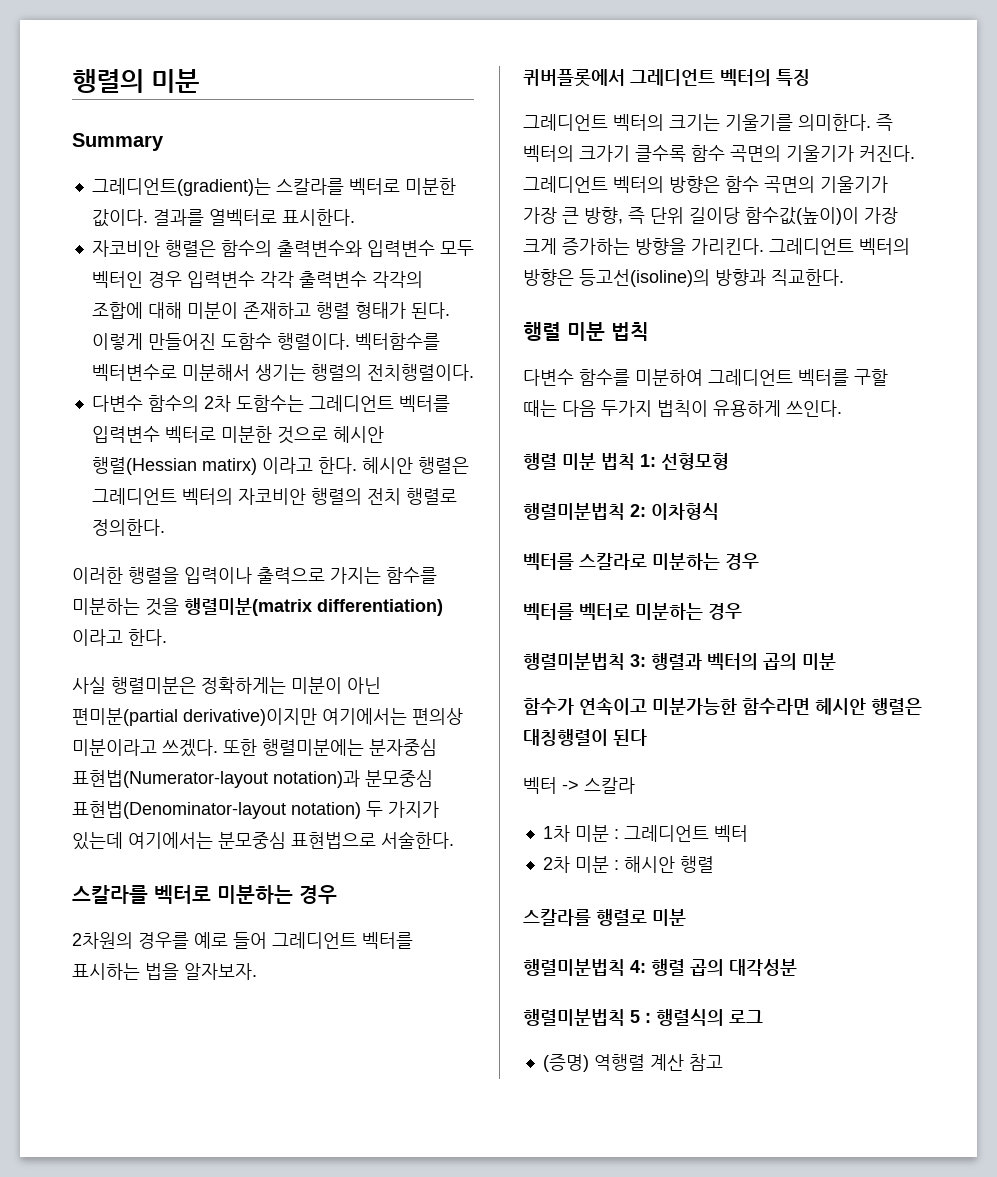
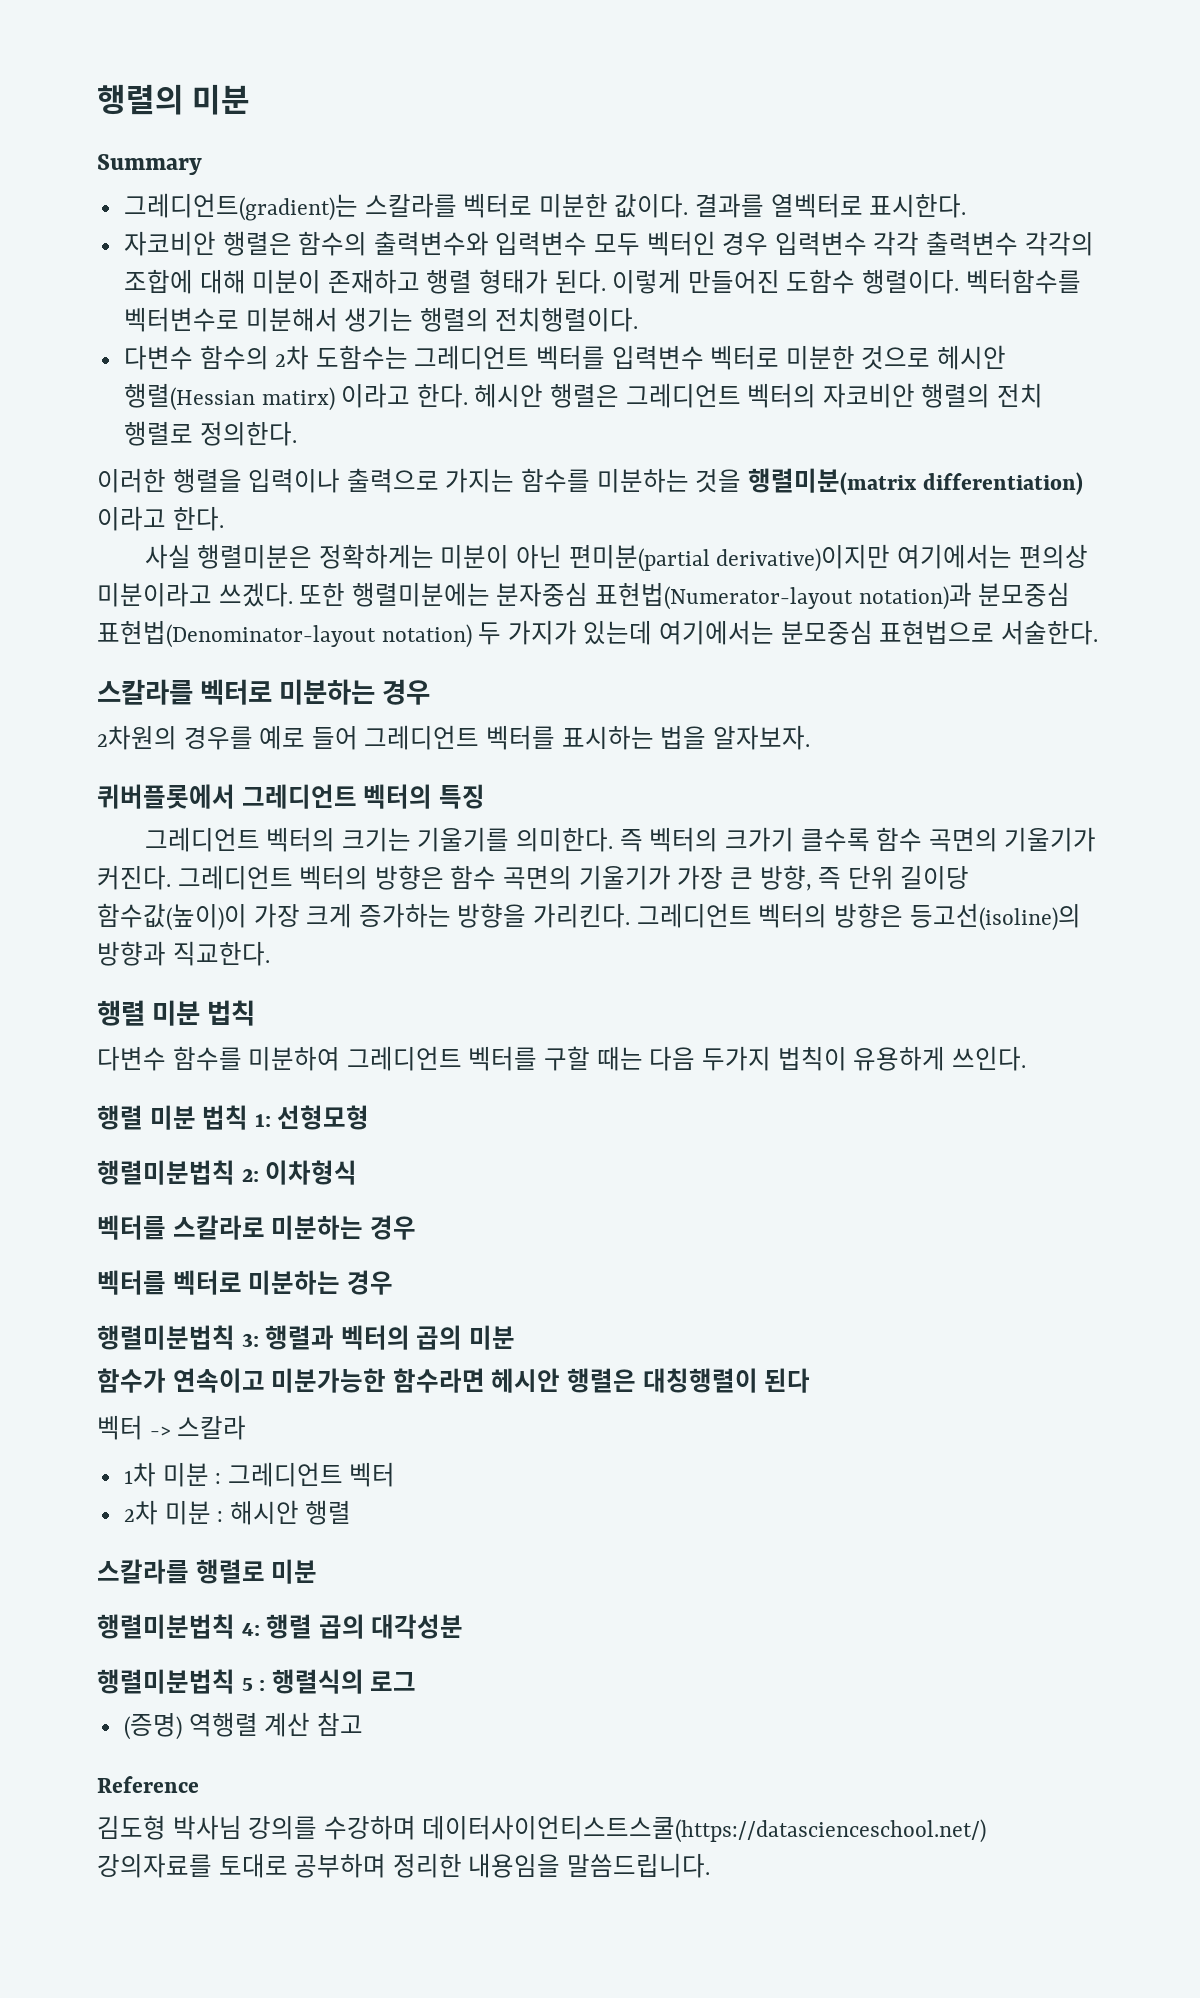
(723, 1062) none -> [97,1776,199,1793] [97,1815,987,1843] [97,1853,711,1878] // Reference // 김도형 박사님 강의를 수강하며 데이터사이언티스트스쿨(https://datascienceschool.net/) 강의자료를 토대로 공부하며 정리한 내용임을 말씀드립니다.

